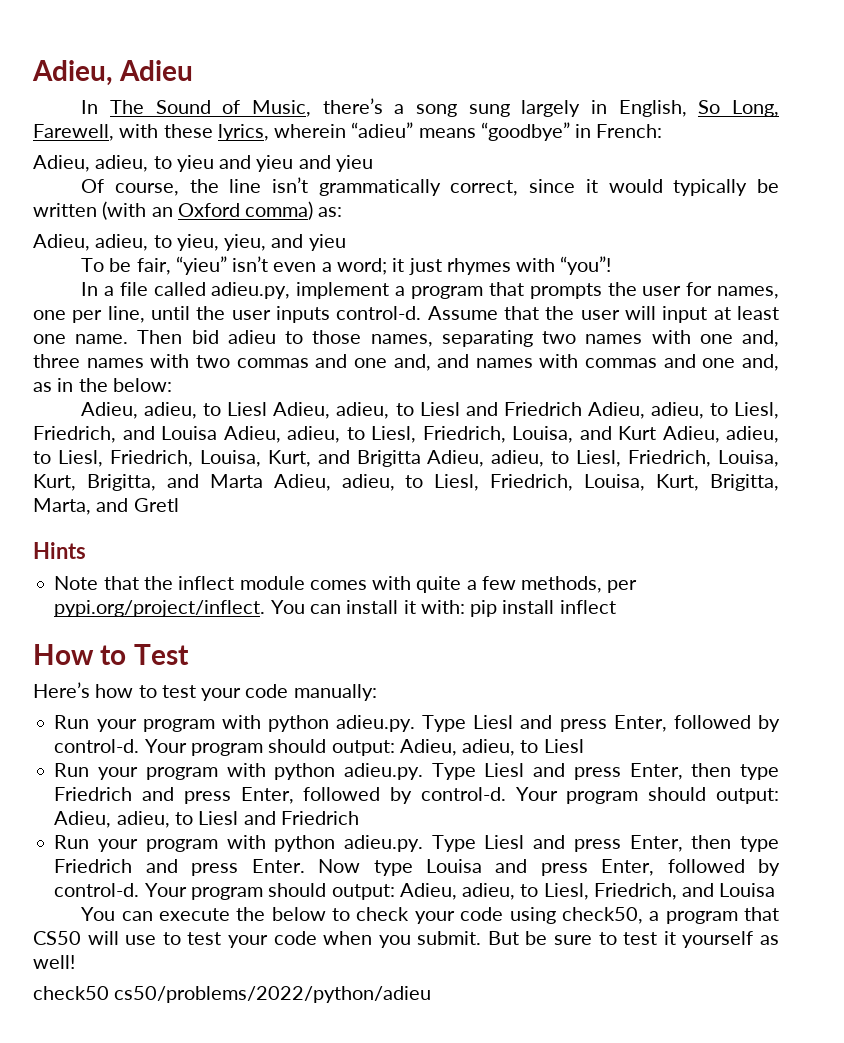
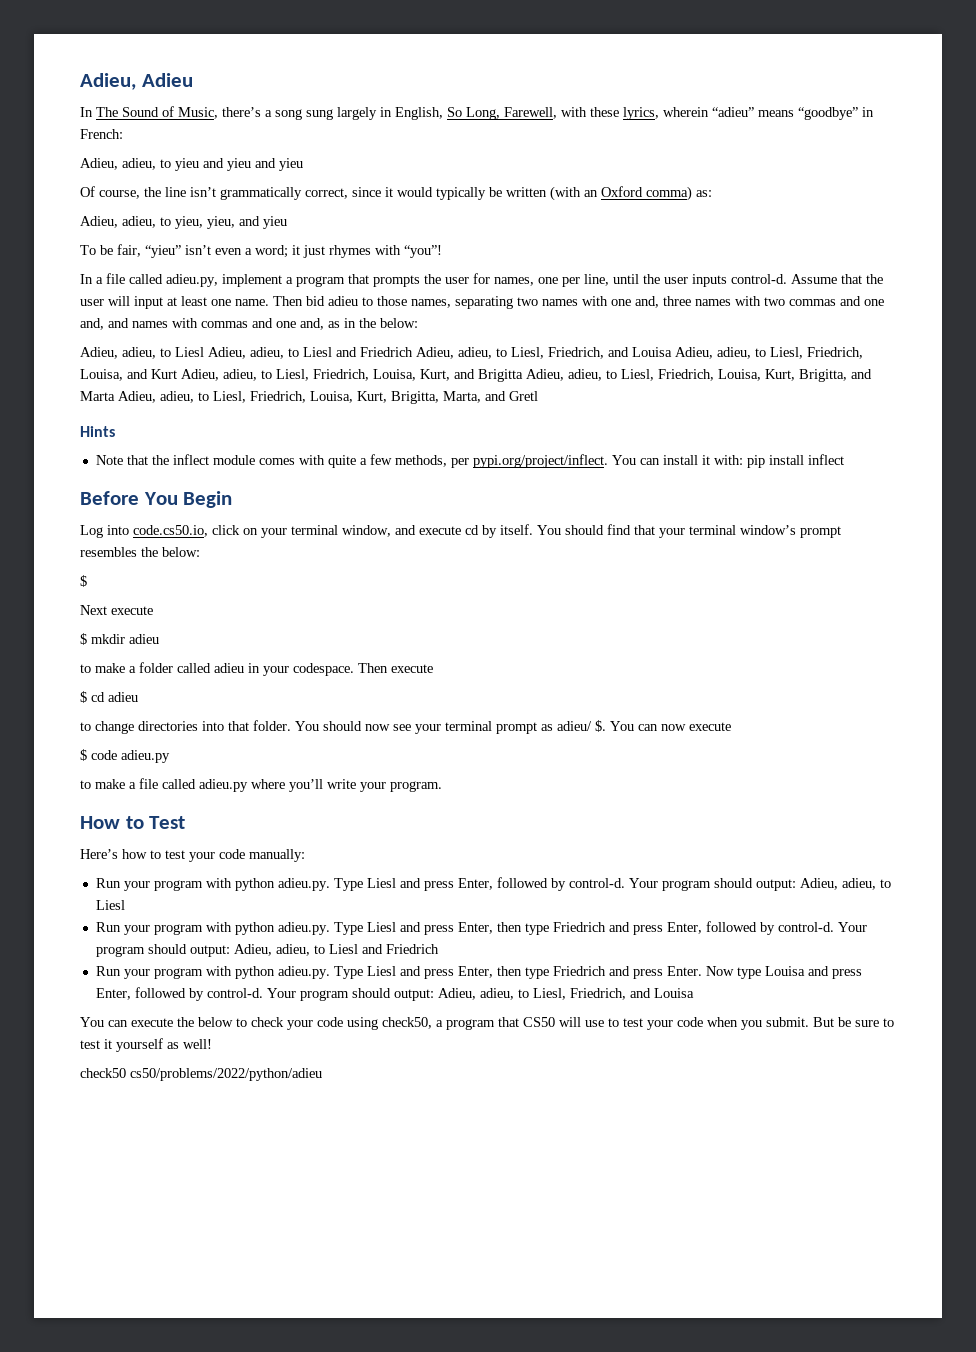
(616, 607) none -> [80,491,233,508] [80,524,841,538] [80,547,200,557] [80,575,87,587] [80,605,153,615] [80,633,159,645] [80,662,433,676] [80,691,138,703] [80,720,731,734] [80,749,170,763] [80,778,442,792] // Before You Begin // Log into code.cs50.io, click on your terminal window, and execute cd by itself. You should find that your terminal window’s prompt resembles the below: // $ // Next execute // $ mkdir adieu // to make a folder called adieu in your codespace. Then execute // $ cd adieu // to change directories into that folder. You should now see your terminal prompt as adieu/ $. You can now execute // $ code adieu.py // to make a file called adieu.py where you’ll write your program.

